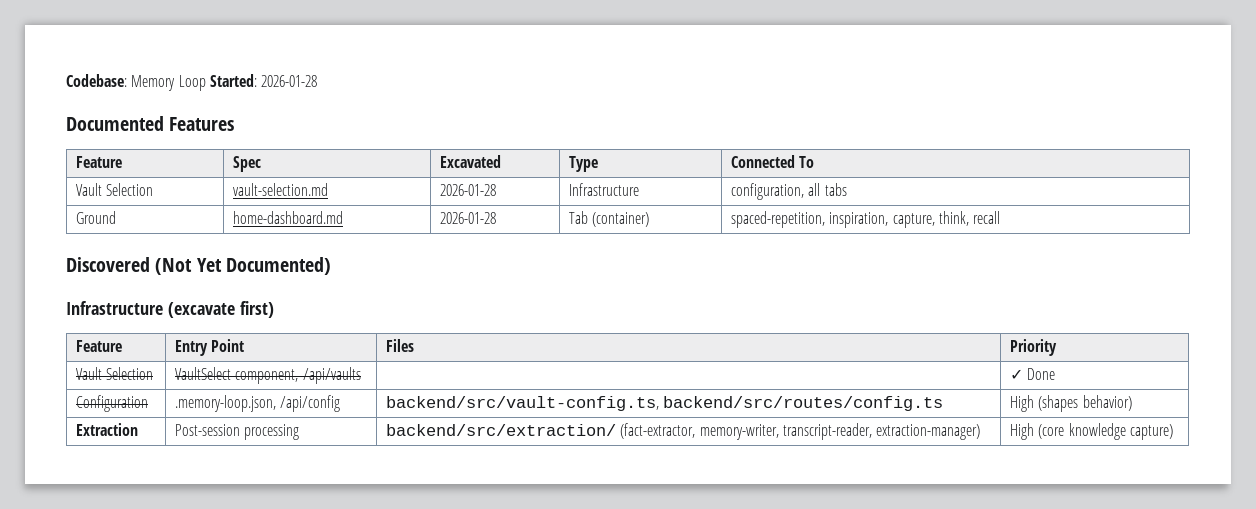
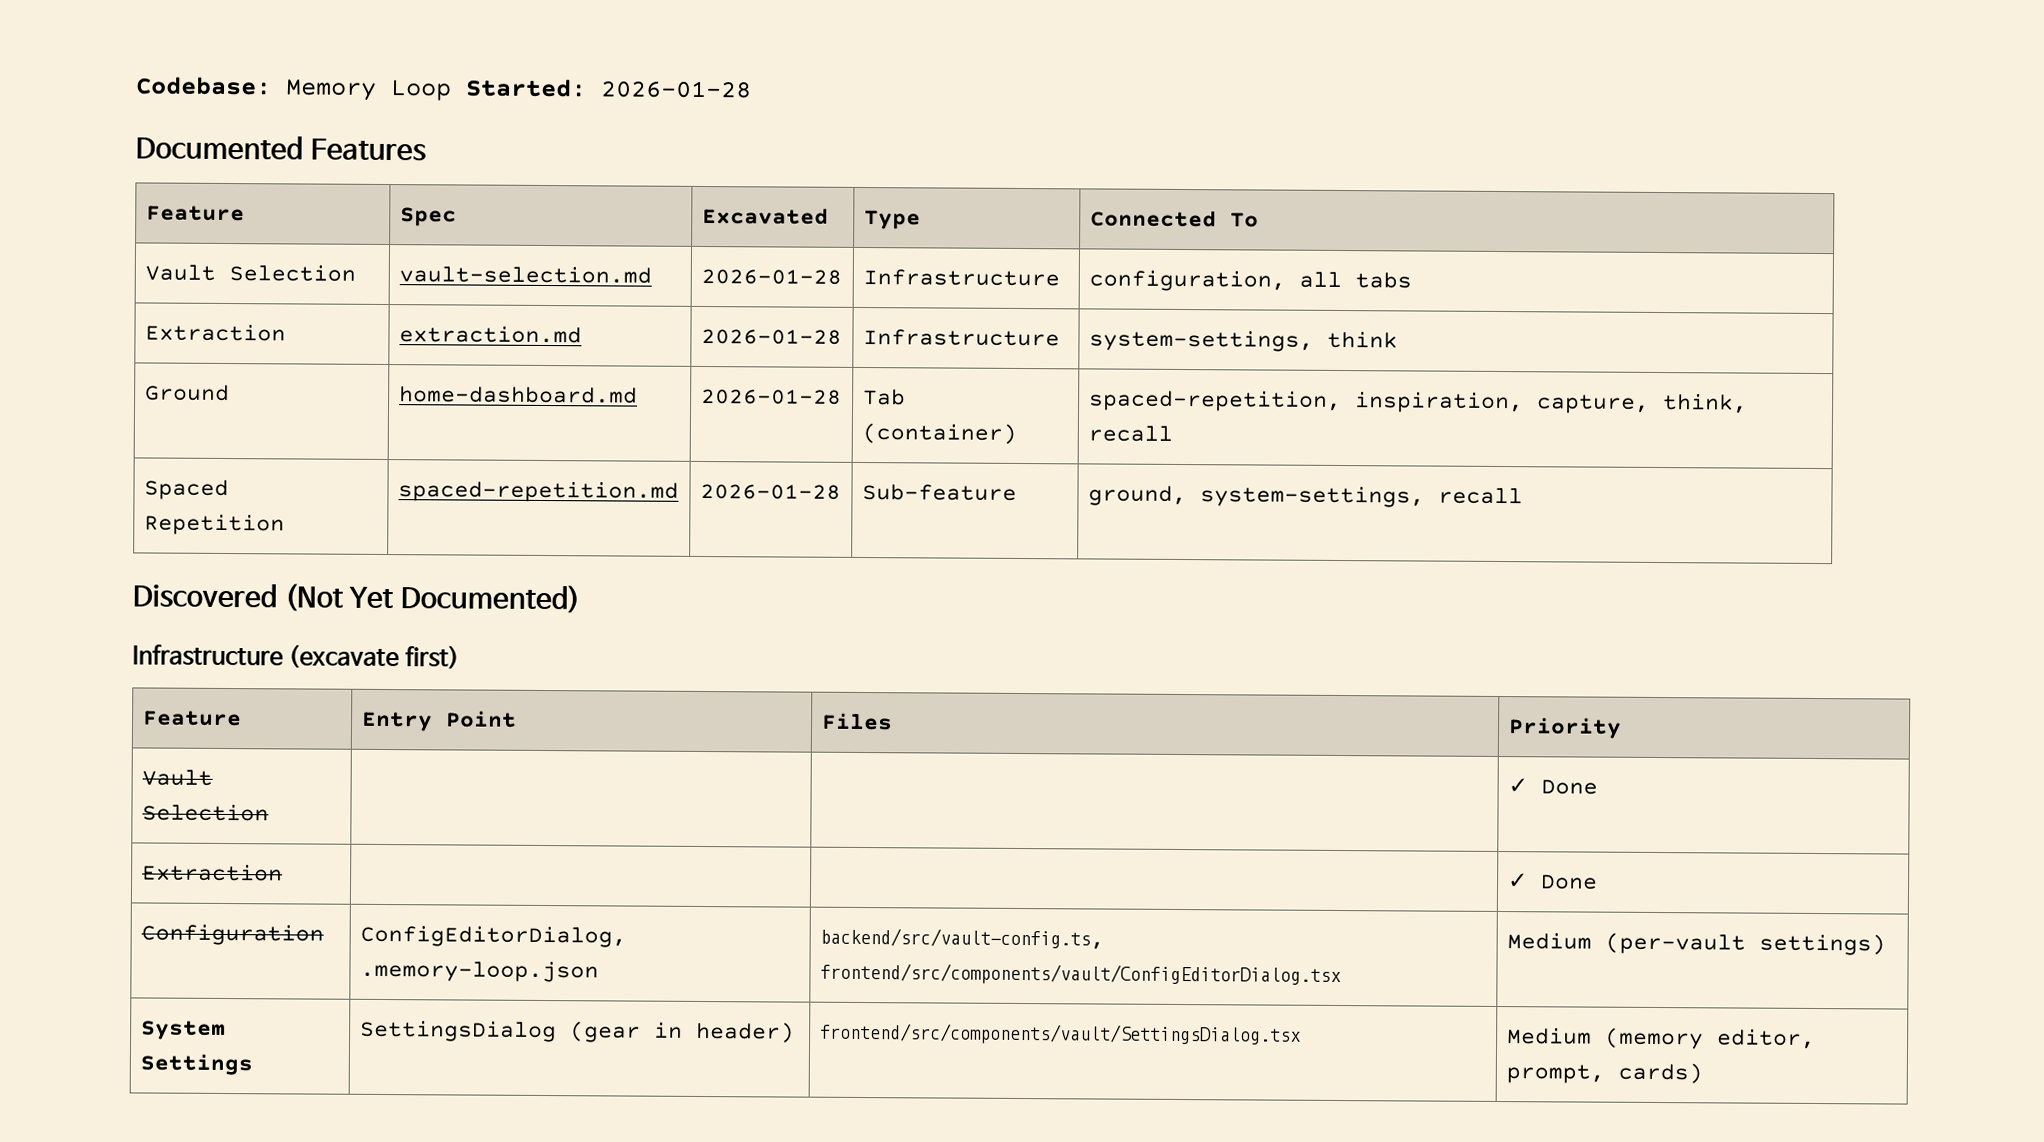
(847, 189) none -> [144,323,286,342] [398,325,582,344] [700,328,842,345] [862,328,1060,347] [1088,329,1398,352] // Extraction | extraction.md | 2026-01-28 | Infrastructure | system-settings, think
(1001, 217) none -> [143,479,229,501] [143,513,285,536] [397,480,679,503] [699,483,841,500] [861,483,1017,501] [1087,485,1523,508] // Spaced Repetition | spaced-repetition.md | 2026-01-28 | Sub-feature | ground, system-settings, recall
[174,367,361,384] VaultSelect component, /api/vaults -> [1507,778,1598,795] [141,863,283,882] | | ✓ Done // Extraction |
[174,395,341,412] .memory-loop.json, /api/config -> [359,924,627,948] [359,959,599,983] ConfigEditorDialog, .memory-loop.json
[663,396,944,411] [1009,395,1132,412] [75,423,138,436] [174,424,300,440] [385,423,981,440] [1009,423,1173,440] backend/src/routes/config.ts | High (shapes behavior) // Extraction | Post-session processing | backend/src/extraction/ (fact-extractor, memory-writer, transcript-reader, extraction-manager) | High (core knowledge capture) -> [819,962,1341,987] [1506,932,1886,956] [140,1020,226,1041] [139,1053,253,1076] [359,1019,795,1043] [819,1022,1301,1046] [1506,1027,1816,1050] [1505,1062,1703,1084] frontend/src/components/vault/ConfigEditorDialog.tsx | Medium (per-vault settings) // System Settings | SettingsDialog (gear in header) | frontend/src/components/vault/SettingsDialog.tsx | Medium (memory editor, prompt, cards)

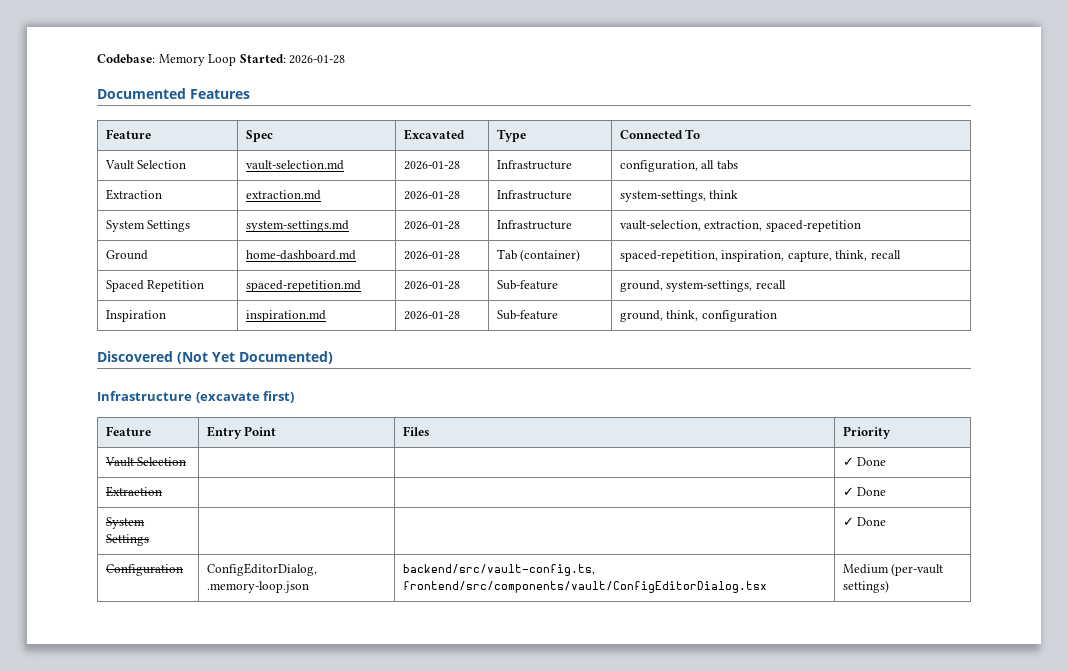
(1398, 339) none -> [105,220,191,232] [245,220,349,232] [403,221,460,230] [496,220,572,230] [619,220,861,232] // System Settings | system-settings.md | 2026-01-28 | Infrastructure | vault-selection, extraction, spaced-repetition
(1523, 496) none -> [105,310,166,322] [245,310,326,322] [403,311,460,320] [496,310,558,320] [619,310,777,322] // Inspiration | inspiration.md | 2026-01-28 | Sub-feature | ground, think, configuration
(1598, 882) none -> [105,517,145,529] [105,534,149,546] [842,517,887,526] // System Settings | | | ✓ Done
[140,1020,226,1041] [139,1053,253,1076] [359,1019,795,1043] [819,1022,1301,1046] [1506,1027,1816,1050] [1505,1062,1703,1084] // System Settings | SettingsDialog (gear in header) | frontend/src/components/vault/SettingsDialog.tsx | Medium (memory editor, prompt, cards) -> (889, 586) none

